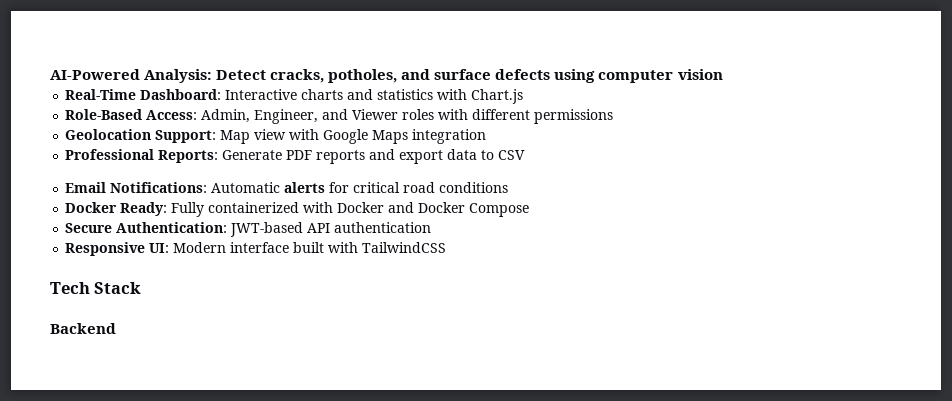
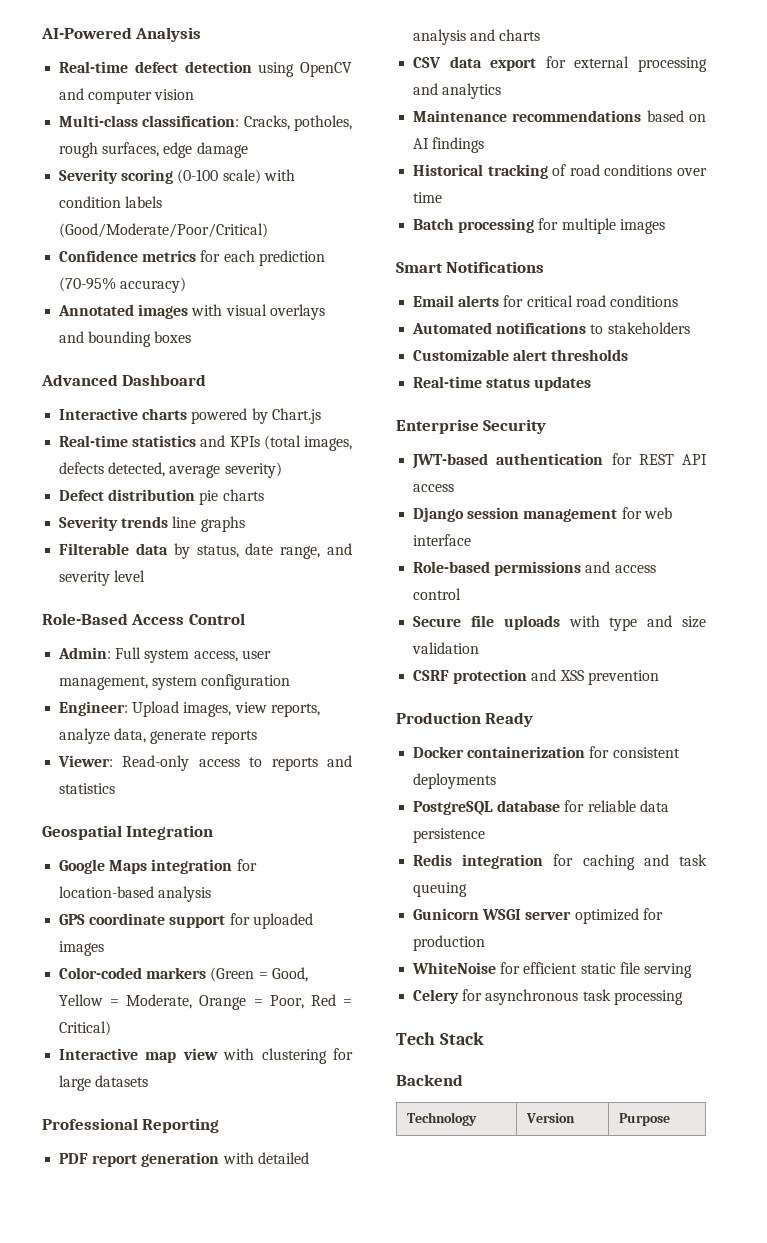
[144,69,723,83] [65,89,524,104] [65,109,614,124] [65,129,487,144] [65,149,526,164] Analysis: Detect cracks, potholes, and surface defects using computer vision // Real-Time Dashboard: Interactive charts and statistics with Chart.js // Role-Based Access: Admin, Engineer, and Viewer roles with different permissions // Geolocation Support: Map view with Google Maps integration // Professional Reports: Generate PDF reports and export data to CSV -> [135,27,202,42] [59,61,352,77] [59,88,195,104] [59,115,352,131] [59,142,248,158] [59,169,295,184] [59,196,163,208] [59,223,269,238] [59,250,325,266] [59,277,187,293] [58,304,325,320] [59,331,192,347] [41,374,207,386] [59,408,321,424] [59,435,352,451] [59,462,282,478] [59,489,264,505] [59,516,245,532] [59,543,352,559] [59,570,146,586] [42,613,245,625] [58,647,271,663] [59,674,291,690] [59,701,320,717] [59,728,257,744] [58,755,352,771] [59,783,116,794] [42,825,214,840] [59,859,257,874] [59,886,212,902] [59,913,313,929] [59,941,105,956] [59,967,308,982] [59,994,352,1010] [59,1021,112,1036] [59,1048,353,1064] [59,1075,149,1091] [42,1118,220,1133] [59,1152,309,1167] [413,29,541,45] [413,56,707,72] [413,83,502,99] [413,110,706,122] [413,137,485,153] [413,164,707,179] [413,192,443,203] [413,218,665,234] [396,261,545,273] Analysis // Real-time defect detection using OpenCV and computer vision // Multi-class classification: Cracks, potholes, rough surfaces, edge damage // Severity scoring (0-100 scale) with condition labels (Good/Moderate/Poor/Critical) // Confidence metrics for each prediction (70-95% accuracy) // Annotated images with visual overlays and bounding boxes // Advanced Dashboard // Interactive charts powered by Chart.js // Real-time statistics and KPIs (total images, defects detected, average severity) // Defect distribution pie charts // Severity trends line graphs // Filterable data by status, date range, and severity level // Role-Based Access Control // Admin: Full system access, user management, system configuration // Engineer: Upload images, view reports, analyze data, generate reports // Viewer: Read-only access to reports and statistics // Geospatial Integration // Google Maps integration for location-based analysis // GPS coordinate support for uploaded images // Color-coded markers (Green = Good, Yellow = Moderate, Orange = Poor, Red = Critical) // Interactive map view with clustering for large datasets // Professional Reporting // PDF report generation with detailed analysis and charts // CSV data export for external processing and analytics // Maintenance recommendations based on AI findings // Historical tracking of road conditions over time // Batch processing for multiple images // Smart Notifications
[110,182,281,193] Notifications: Automatic -> (455, 301) none
[65,202,530,217] [65,222,432,237] [65,242,447,256] Docker Ready: Fully containerized with Docker and Docker Compose // Secure Authentication: JWT-based API authentication // Responsive UI: Modern interface built with TailwindCSS -> [412,322,690,334] [413,349,629,361] [413,376,592,391] [396,419,547,434] [412,453,707,469] [413,484,455,492] [413,507,672,522] [413,534,472,546] [413,561,656,576] [413,588,462,600] [413,615,706,631] [412,642,480,654] [413,669,659,685] [396,712,534,727] [413,746,680,758] [413,773,497,789] [413,800,669,815] [413,828,486,843] [413,854,707,870] [413,882,468,897] [413,908,663,924] [413,935,486,951] [412,962,692,978] [413,989,683,1005] Automated notifications to stakeholders // Customizable alert thresholds // Real-time status updates // Enterprise Security // JWT-based authentication for REST API access // Django session management for web interface // Role-based permissions and access control // Secure file uploads with type and size validation // CSRF protection and XSS prevention // Production Ready // Docker containerization for consistent deployments // PostgreSQL database for reliable data persistence // Redis integration for caching and task queuing // Gunicorn WSGI server optimized for production // WhiteNoise for efficient static file serving // Celery for asynchronous task processing
(116, 328) none -> [406,1112,477,1126] [525,1113,575,1123] [618,1113,670,1126] // Technology | Version | Purpose

